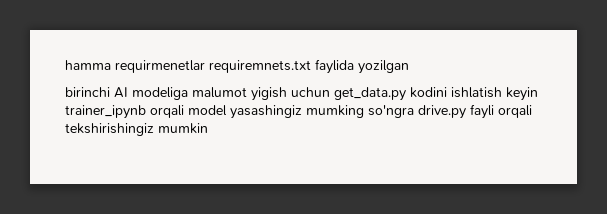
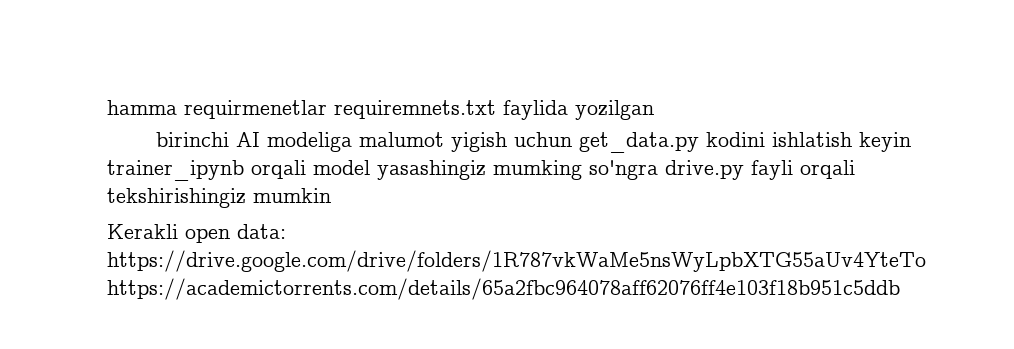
(208, 128) none -> [107,224,286,243] [107,250,926,272] [107,278,900,300] // Kerakli open data: https://drive.google.com/drive/folders/1R787vkWaMe5nsWyLpbXTG55aUv4YteTo https://academictorrents.com/details/65a2fbc964078aff62076ff4e103f18b951c5ddb

